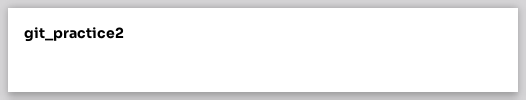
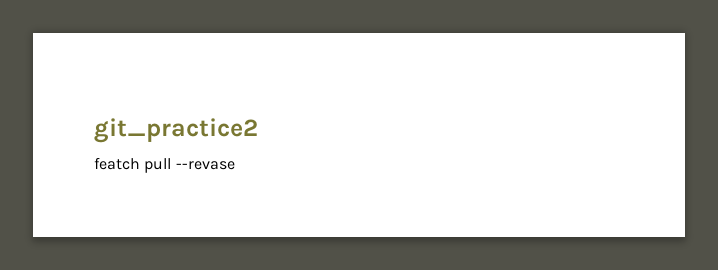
(124, 34) none -> [94,157,235,173] // featch pull --revase

